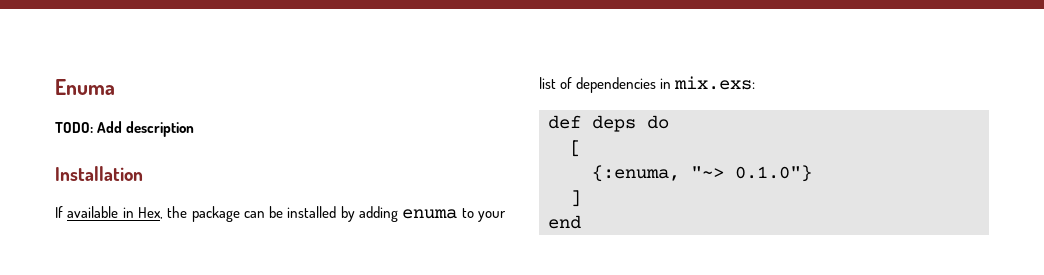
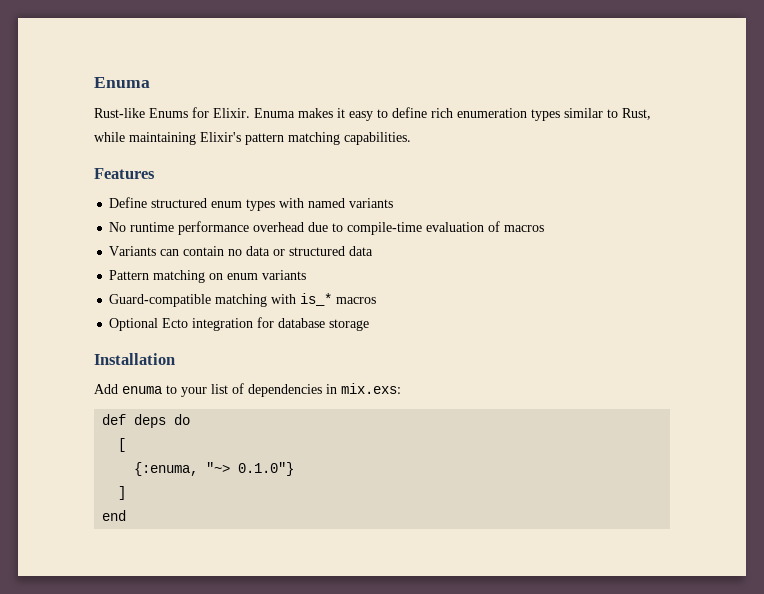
[55,121,195,137] [55,166,143,181] [55,206,399,222] TODO: Add description // Installation // If available in Hex, the package can be installed by adding -> [94,107,651,121] [94,132,411,145] [94,168,155,179] [109,197,394,211] [109,221,545,235] [109,246,374,256] [109,270,307,283] [109,293,377,307] [109,317,370,331] [94,353,175,365] [94,384,118,394] Rust-like Enums for Elixir. Enuma makes it easy to define rich enumeration types similar to Rust, while maintaining Elixir's pattern matching capabilities. // Features // Define structured enum types with named variants // No runtime performance overhead due to compile-time evaluation of macros // Variants can contain no data or structured data // Pattern matching on enum variants // Guard-compatible matching with is_* macros // Optional Ecto integration for database storage // Installation // Add

